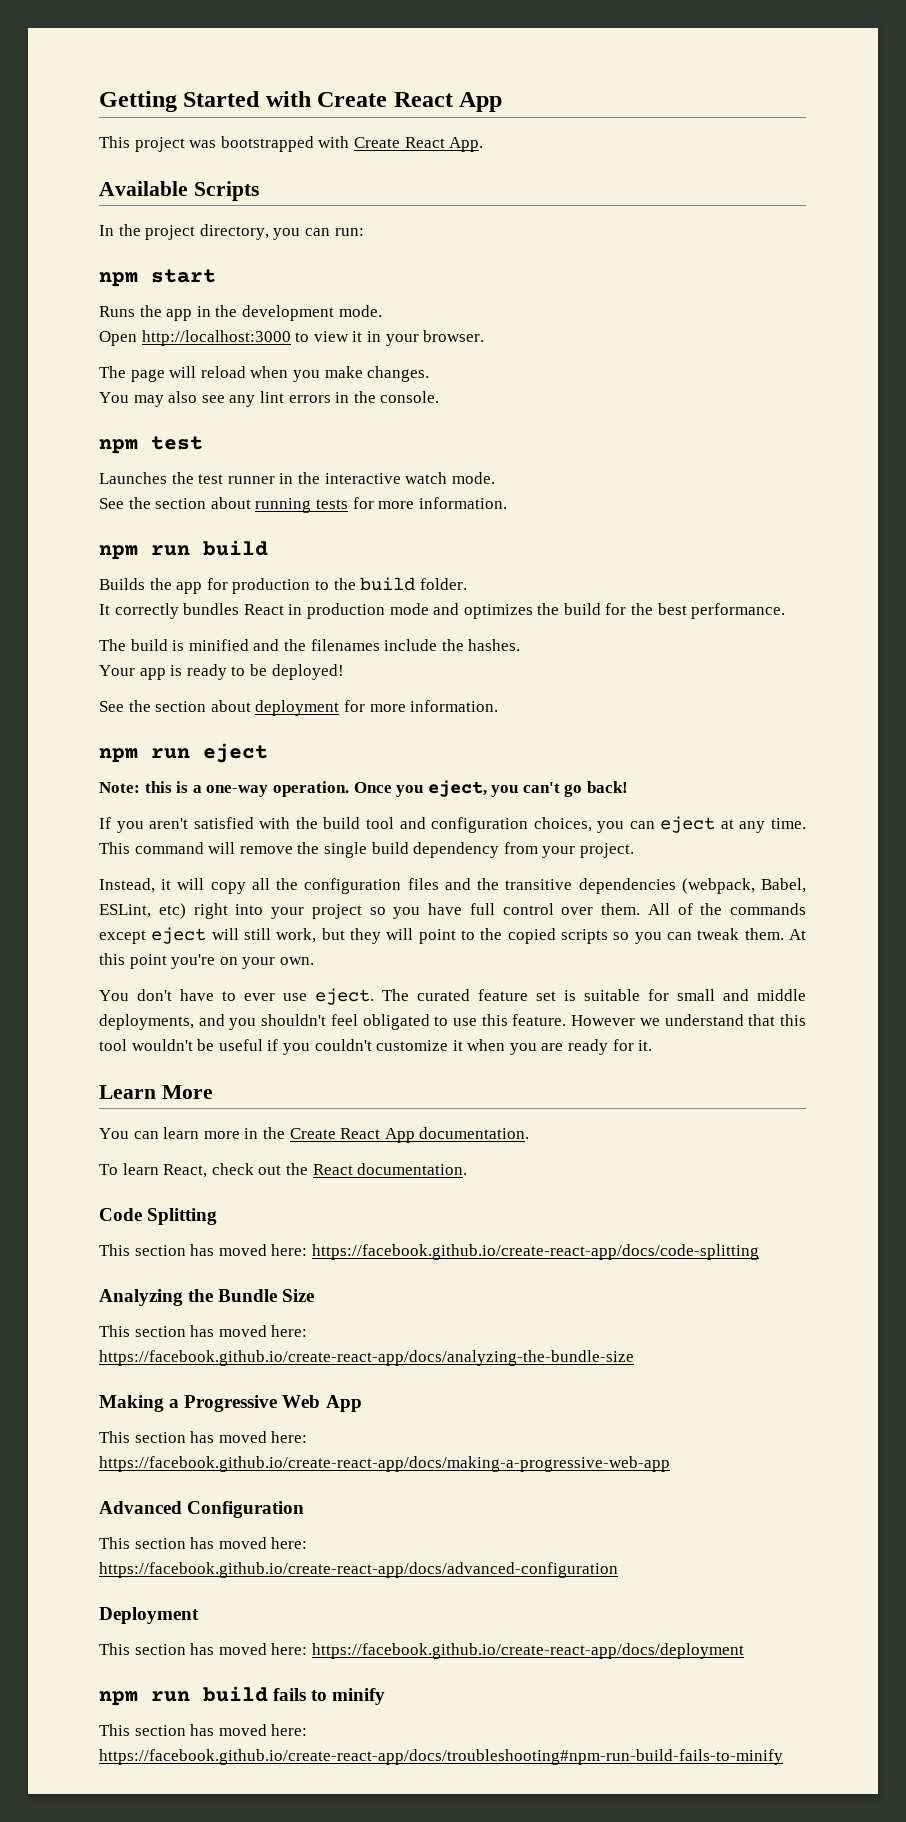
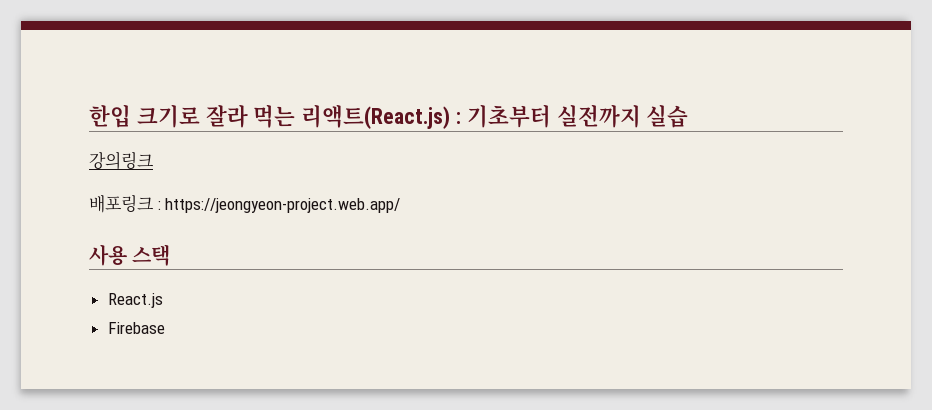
[99,91,503,112] [99,136,484,152] [99,181,259,201] [99,224,364,240] [99,269,216,287] [99,305,382,321] [99,330,485,346] [99,366,430,382] [99,391,440,407] [99,436,203,454] [99,472,495,484] [99,497,507,513] [99,540,268,560] [99,577,467,594] [99,603,786,619] [99,639,521,651] [99,664,344,680] [99,700,499,716] [99,743,268,763] [99,780,629,797] [99,816,806,833] [99,842,634,858] [99,878,806,894] [99,903,806,919] [99,927,807,944] [99,953,314,969] [99,988,806,1005] [99,1014,806,1030] [99,1039,653,1055] [99,1085,213,1099] [99,1127,530,1143] [99,1163,468,1178] [99,1208,218,1225] [99,1244,759,1260] [99,1289,315,1306] [99,1325,308,1337] [99,1350,634,1366] [99,1395,362,1412] [99,1431,308,1443] [99,1456,670,1472] [99,1501,305,1518] [99,1537,308,1549] [99,1562,618,1578] [99,1607,199,1624] [99,1643,744,1659] [99,1686,386,1706] [99,1724,308,1736] [99,1749,783,1765] Getting Started with Create React App // This project was bootstrapped with Create React App. // Available Scripts // In the project directory, you can run: // npm start // Runs the app in the development mode. // Open http://localhost:3000 to view it in your browser. // The page will reload when you make changes. // You may also see any lint errors in the console. // npm test // Launches the test runner in the interactive watch mode. // See the section about running tests for more information. // npm run build // Builds the app for production to the build folder. // It correctly bundles React in production mode and optimizes the build for the best performance. // The build is minified and the filenames include the hashes. // Your app is ready to be deployed! // See the section about deployment for more information. // npm run eject // Note: this is a one-way operation. Once you eject, you can't go back! // If you aren't satisfied with the build tool and configuration choices, you can eject at any time. This command will remove the single build dependency from your project. // Instead, it will copy all the configuration files and the transitive dependencies (webpack, Babel, ESLint, etc) right into your project so you have full control over them. All of the commands except eject will still work, but they will point to the copied scripts so you can tweak them. At this point you're on your own. // You don't have to ever use eject. The curated feature set is suitable for small and middle deployments, and you shouldn't feel obligated to use this feature. However we understand that this tool wouldn't be useful if you couldn't customize it when you are ready for it. // Learn More // You can learn more in the Create React App documentation. // To learn React, check out the React documentation. // Code Splitting // This section has moved here: https://facebook.github.io/create-react-app/docs/code-splitting // Analyzing the Bundle Size // This section has moved here: https://facebook.github.io/create-react-app/docs/analyzing-the-bundle-size // Making a Progressive Web App // This section has moved here: https://facebook.github.io/create-react-app/docs/making-a-progressive-web-app // Advanced Configuration // This section has moved here: https://facebook.github.io/create-react-app/docs/advanced-configuration // Deployment // This section has moved here: https://facebook.github.io/create-react-app/docs/deployment // npm run build fails to minify // This section has moved here: https://facebook.github.io/create-react-app/docs/troubleshooting#npm-run-build-fails-to-minify -> [89,104,689,129] [89,151,154,170] [89,194,401,213] [89,244,171,266] [107,293,163,308] [107,322,165,334] 한입 크기로 잘라 먹는 리액트(React.js) : 기초부터 실전까지 실습 // 강의링크 // 배포링크 : https://jeongyeon-project.web.app/ // 사용 스택 // React.js // Firebase

